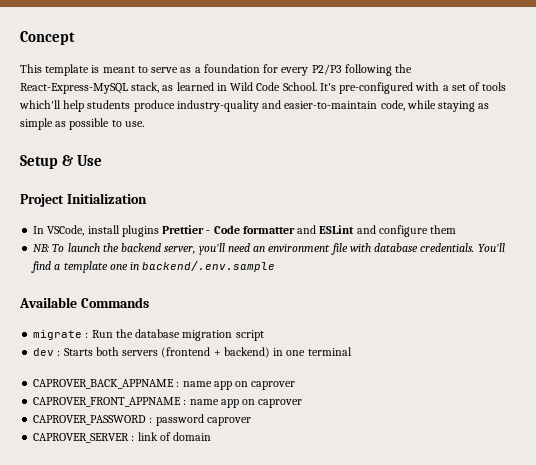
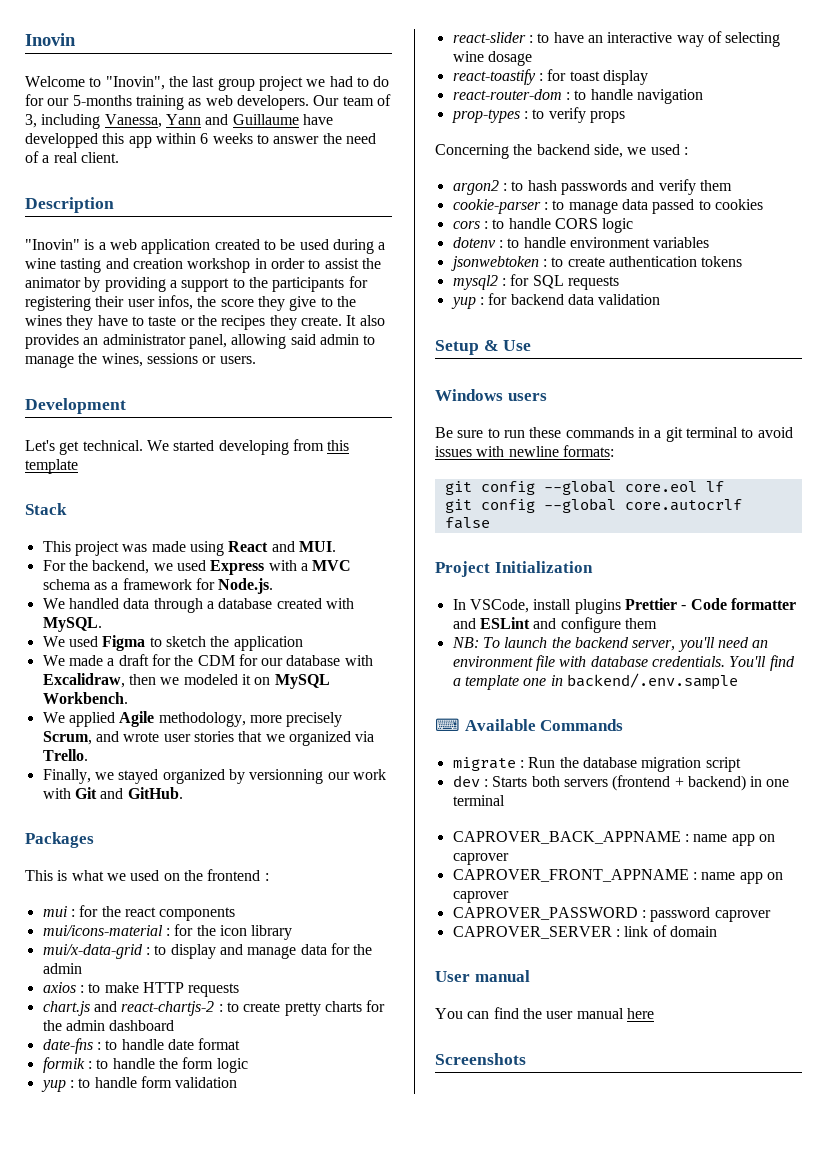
[20,31,75,45] [20,64,413,76] [20,82,507,94] [19,100,490,112] [20,118,144,130] [20,155,103,169] Concept // This template is meant to serve as a foundation for every P2/P3 following the React-Express-MySQL stack, as learned in Wild Code School. It's pre-configured with a set of tools which'll help students produce industry-quality and easier-to-maintain code, while staying as simple as possible to use. // Setup & Use -> [25,33,76,46] [25,76,390,91] [25,94,391,110] [25,114,333,129] [25,133,376,148] [25,151,119,163] [25,197,114,213] [25,239,386,254] [25,258,381,273] [25,276,368,292] [25,295,356,311] [25,315,385,330] [25,334,376,349] [25,353,256,368] [25,398,126,414] [25,439,350,455] [25,459,78,474] [25,503,67,515] [42,541,336,556] [42,560,352,575] [42,578,274,594] [42,598,354,613] [42,617,102,632] [42,635,303,651] [42,654,373,666] [42,673,330,689] [42,692,128,704] [42,711,343,727] [42,731,375,746] [42,749,88,761] [42,769,386,784] [42,787,183,799] [25,832,94,848] [25,869,269,881] [42,905,236,921] [42,924,293,940] [42,943,373,959] [42,963,82,974] [42,982,240,997] [42,1000,386,1016] [42,1020,175,1031] [42,1038,241,1054] [42,1057,248,1073] [40,1076,238,1092] [452,31,781,47] [452,51,532,66] [452,69,648,85] [452,89,703,104] [451,107,625,123] [435,144,688,159] [452,179,732,195] [452,199,763,214] [452,218,634,233] [452,237,710,248] [450,256,743,271] [452,274,619,290] [450,293,661,309] [435,340,532,355] [435,389,547,401] [435,427,793,442] [435,445,614,457] [444,480,724,495] [444,498,742,513] [444,517,490,529] Inovin // Welcome to "Inovin", the last group project we had to do for our 5-months training as web developers. Our team of 3, including Vanessa, Yann and Guillaume have developped this app within 6 weeks to answer the need of a real client. // Description // "Inovin" is a web application created to be used during a wine tasting and creation workshop in order to assist the animator by providing a support to the participants for registering their user infos, the score they give to the wines they have to taste or the recipes they create. It also provides an administrator panel, allowing said admin to manage the wines, sessions or users. // Development // Let's get technical. We started developing from this template // Stack // This project was made using React and MUI. // For the backend, we used Express with a MVC schema as a framework for Node.js. // We handled data through a database created with MySQL. // We used Figma to sketch the application // We made a draft for the CDM for our database with Excalidraw, then we modeled it on MySQL Workbench. // We applied Agile methodology, more precisely Scrum, and wrote user stories that we organized via Trello. // Finally, we stayed organized by versionning our work with Git and GitHub. // Packages // This is what we used on the frontend : // mui : for the react components // mui/icons-material : for the icon library // mui/x-data-grid : to display and manage data for the admin // axios : to make HTTP requests // chart.js and react-chartjs-2 : to create pretty charts for the admin dashboard // date-fns : to handle date format // formik : to handle the form logic // yup : to handle form validation // react-slider : to have an interactive way of selecting wine dosage // react-toastify : for toast display // react-router-dom : to handle navigation // prop-types : to verify props // Concerning the backend side, we used : // argon2 : to hash passwords and verify them // cookie-parser : to manage data passed to cookies // cors : to handle CORS logic // dotenv : to handle environment variables // jsonwebtoken : to create authentication tokens // mysql2 : for SQL requests // yup : for backend data validation // Setup & Use // Windows users // Be sure to run these commands in a git terminal to avoid issues with newline formats: // git config --global core.eol lf // git config --global core.autocrlf false
(276, 266) none -> [435,718,460,731] ⌨
(212, 436) none -> [435,970,530,982] [435,1007,654,1019] [435,1053,526,1065] // User manual // You can find the user manual here // Screenshots

